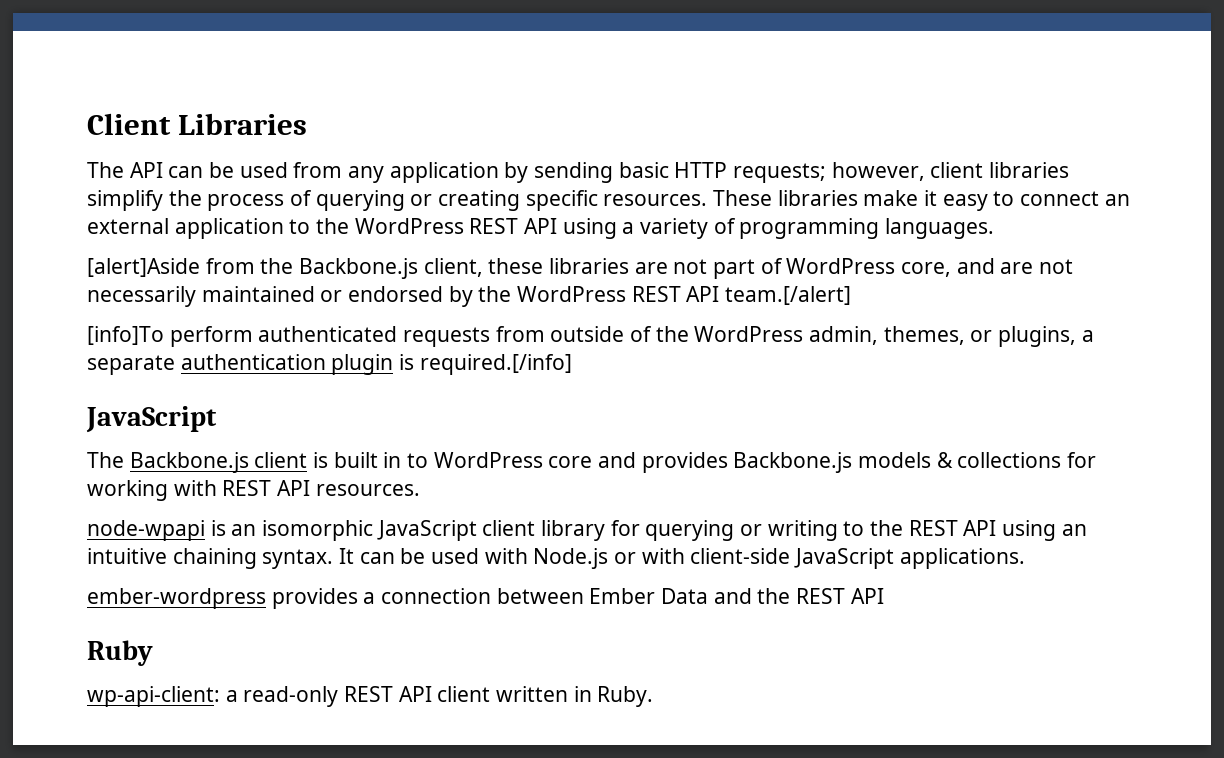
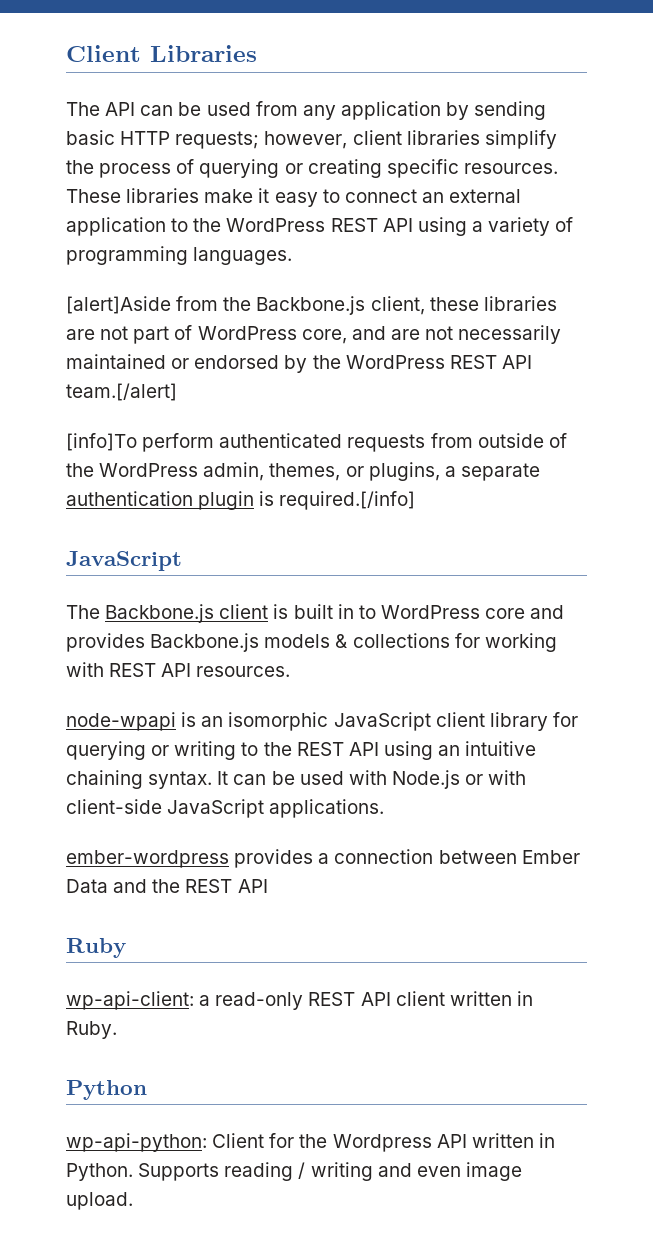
(654, 696) none -> [66,1080,147,1100] [66,1133,555,1152] [66,1162,522,1181] [66,1192,133,1210] // Python // wp-api-python: Client for the Wordpress API written in Python. Supports reading / writing and even image upload.

